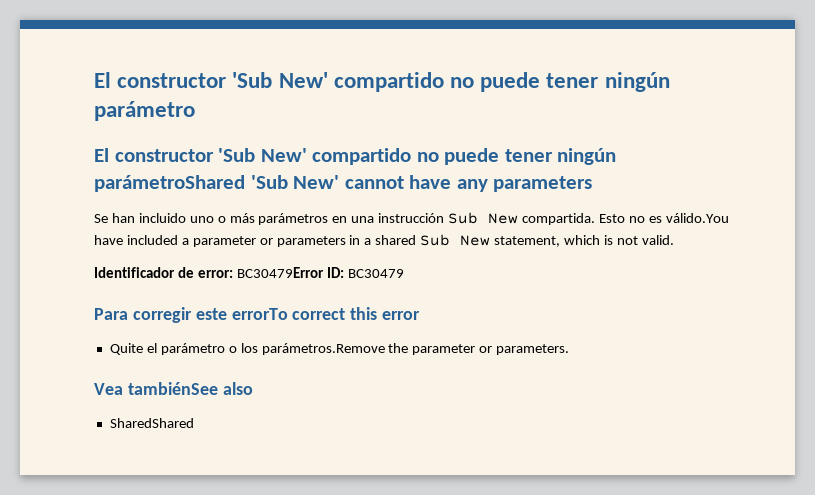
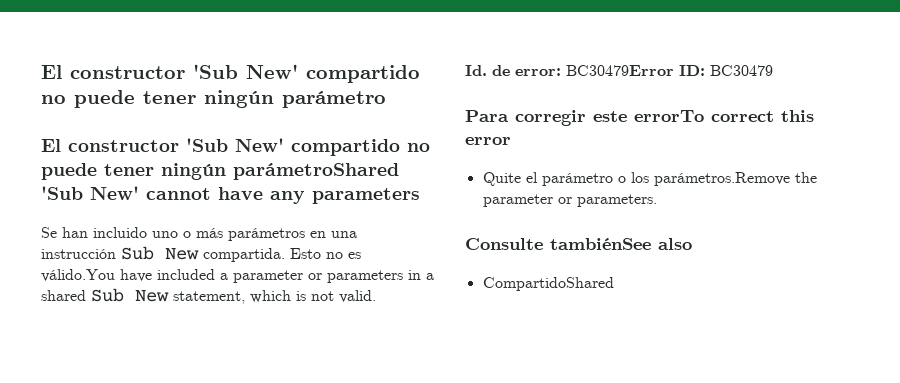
[94,267,175,278] Identificador -> [465,65,487,76] Id.
[94,383,123,395] Vea -> [465,238,543,250] Consulte
[109,418,194,428] SharedShared -> [482,277,614,291] CompartidoShared

